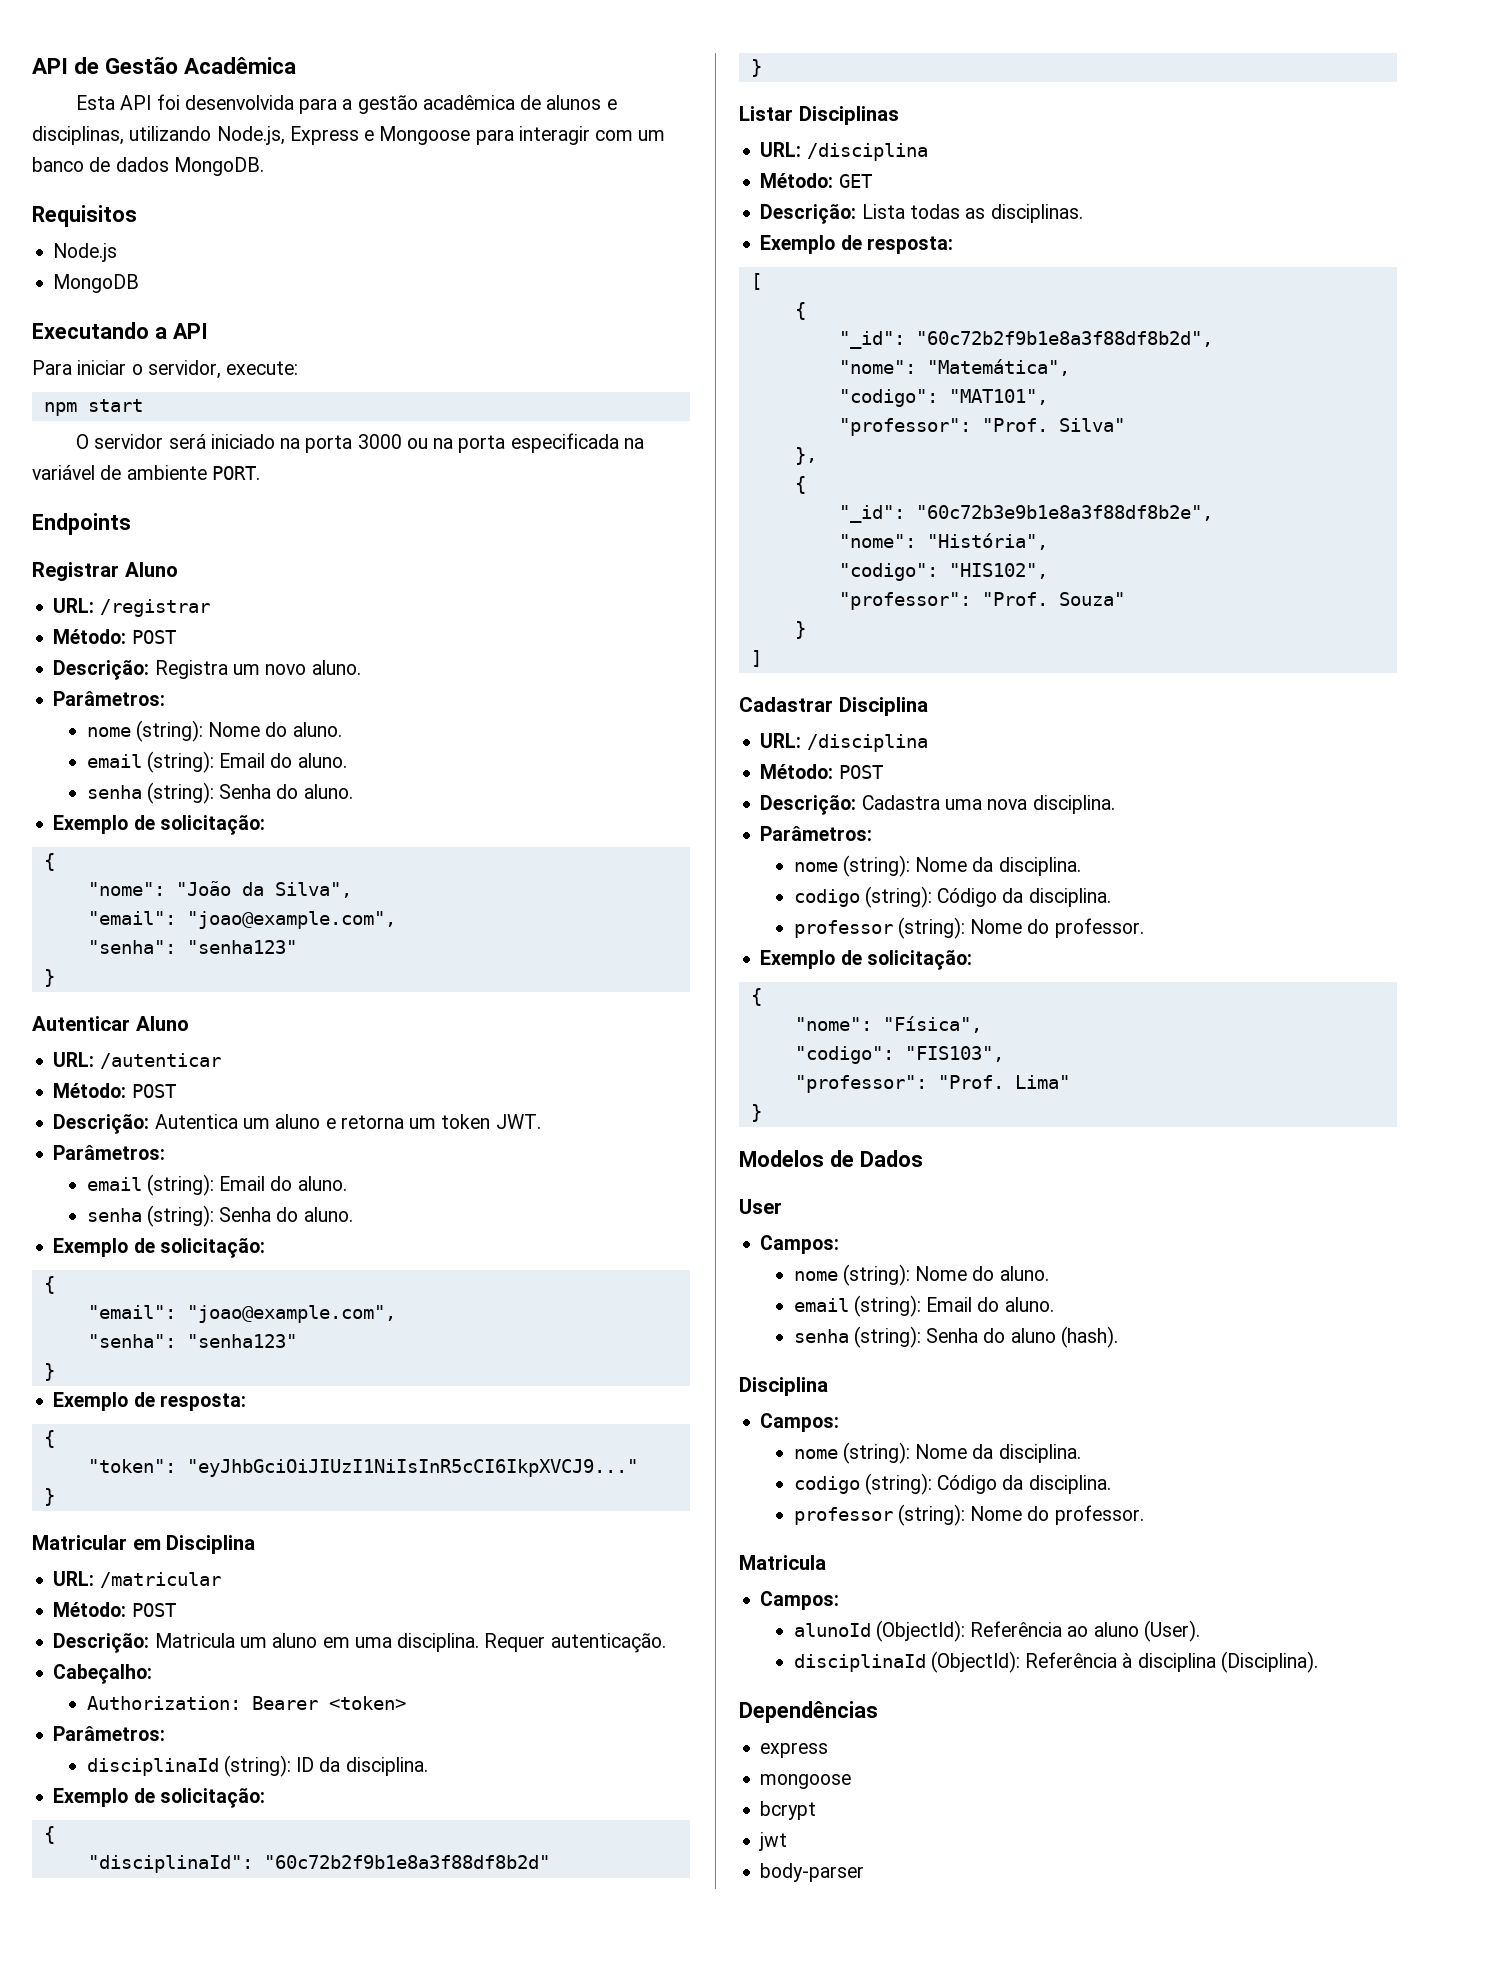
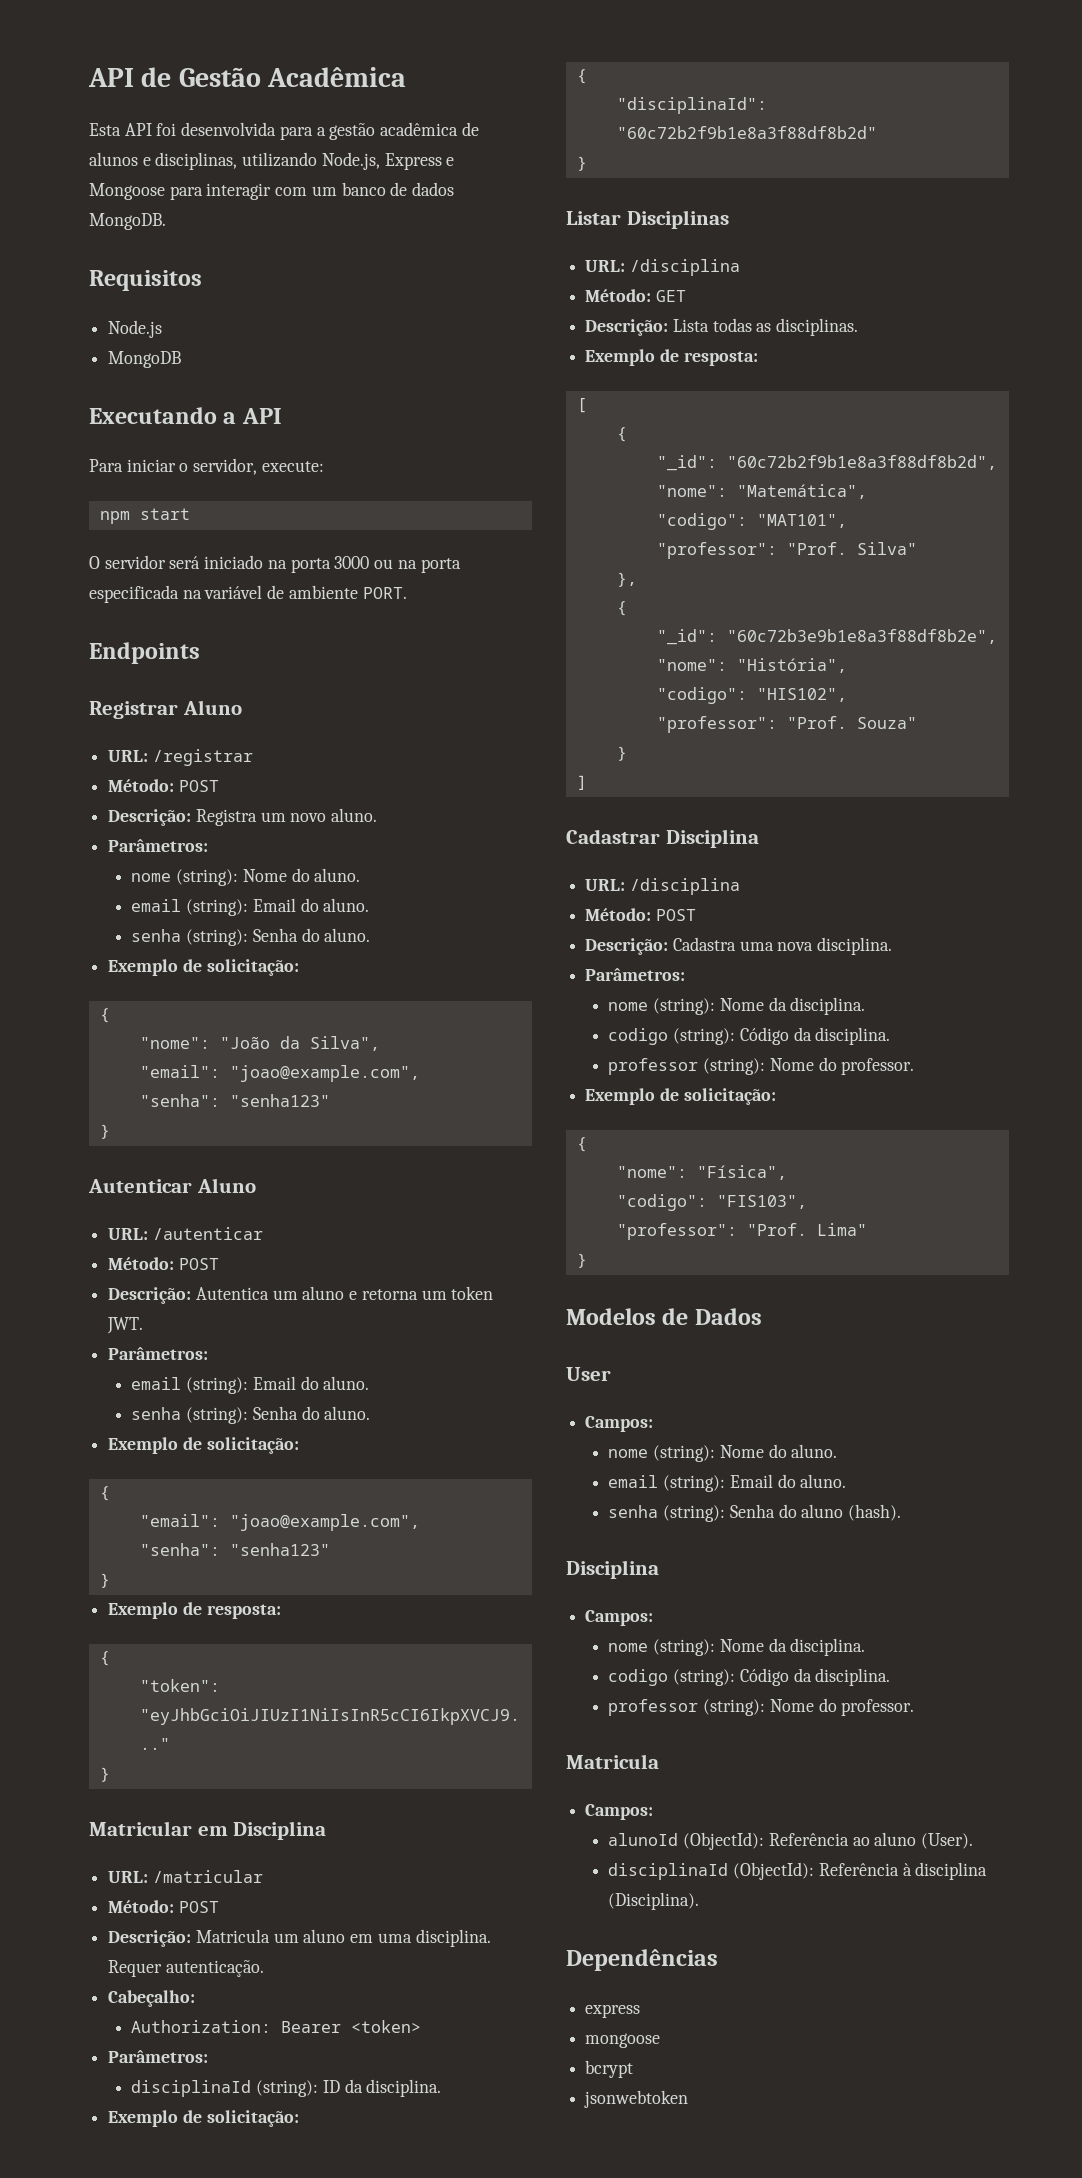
[759,1832,788,1851] [760,1863,865,1882] jwt // body-parser -> [584,2090,689,2108] jsonwebtoken

